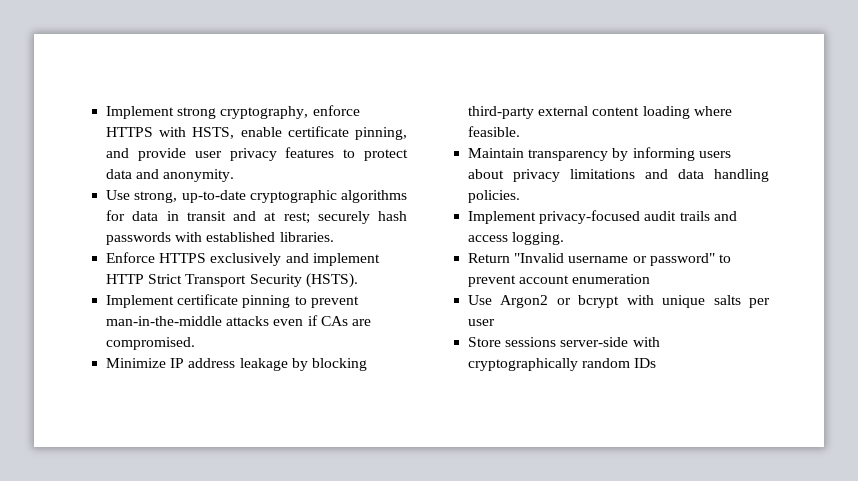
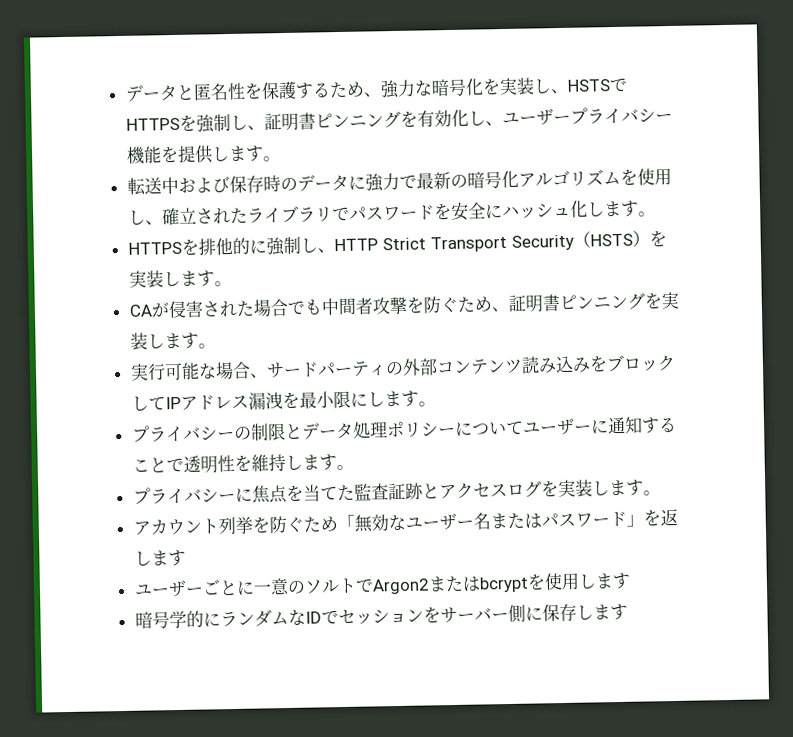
[106,105,360,119] [106,126,407,140] [106,147,408,161] [106,169,235,182] [106,190,407,203] [106,210,407,224] [106,232,334,245] [106,252,380,266] [106,273,358,288] [106,294,359,308] [106,315,371,326] [106,337,196,350] [106,358,367,371] [468,106,732,119] [468,126,521,137] [468,147,731,161] [468,169,769,182] [468,190,521,203] [468,210,737,224] [468,232,565,245] [468,253,731,266] [468,274,651,287] [468,295,770,308] [468,319,496,326] [468,337,660,347] [468,358,657,371] Implement strong cryptography, enforce HTTPS with HSTS, enable certificate pinning, and provide user privacy features to protect data and anonymity. // Use strong, up-to-date cryptographic algorithms for data in transit and at rest; securely hash passwords with established libraries. // Enforce HTTPS exclusively and implement HTTP Strict Transport Security (HSTS). // Implement certificate pinning to prevent man-in-the-middle attacks even if CAs are compromised. // Minimize IP address leakage by blocking third-party external content loading where feasible. // Maintain transparency by informing users about privacy limitations and data handling policies. // Implement privacy-focused audit trails and access logging. // Return "Invalid username or password" to prevent account enumeration // Use Argon2 or bcrypt with unique salts per user // Store sessions server-side with cryptographically random IDs -> [124,77,628,102] [125,107,673,133] [125,145,281,164] [126,167,672,196] [127,200,656,226] [127,230,667,256] [128,270,232,288] [128,291,679,319] [129,332,216,350] [129,354,676,381] [130,390,436,411] [130,416,677,443] [131,454,354,474] [132,479,661,505] [132,508,678,536] [133,549,186,567] [133,572,631,598] [134,603,628,629] データと匿名性を保護するため、強力な暗号化を実装し、HSTSでHTTPSを強制し、証明書ピンニングを有効化し、ユーザープライバシー機能を提供します。 // 転送中および保存時のデータに強力で最新の暗号化アルゴリズムを使用し、確立されたライブラリでパスワードを安全にハッシュ化します。 // HTTPSを排他的に強制し、HTTP Strict Transport Security（HSTS）を実装します。 // CAが侵害された場合でも中間者攻撃を防ぐため、証明書ピンニングを実装します。 // 実行可能な場合、サードパーティの外部コンテンツ読み込みをブロックしてIPアドレス漏洩を最小限にします。 // プライバシーの制限とデータ処理ポリシーについてユーザーに通知することで透明性を維持します。 // プライバシーに焦点を当てた監査証跡とアクセスログを実装します。 // アカウント列挙を防ぐため「無効なユーザー名またはパスワード」を返します // ユーザーごとに一意のソルトでArgon2またはbcryptを使用します // 暗号学的にランダムなIDでセッションをサーバー側に保存します

